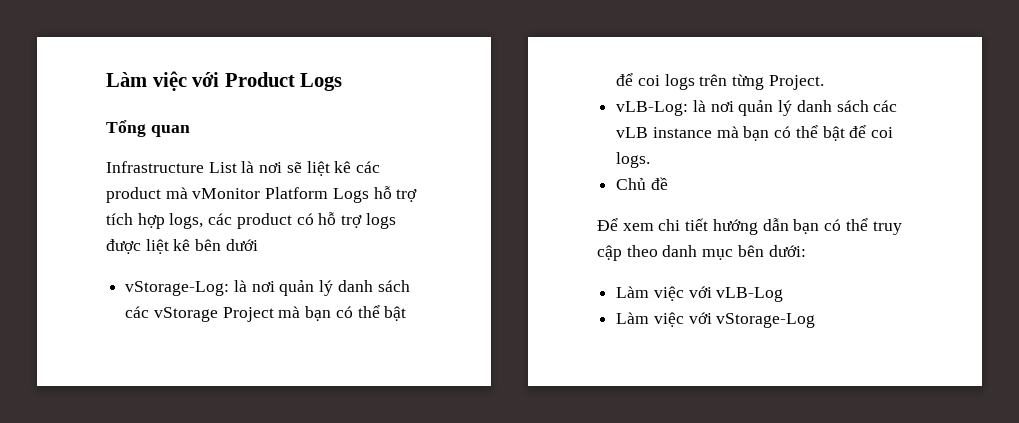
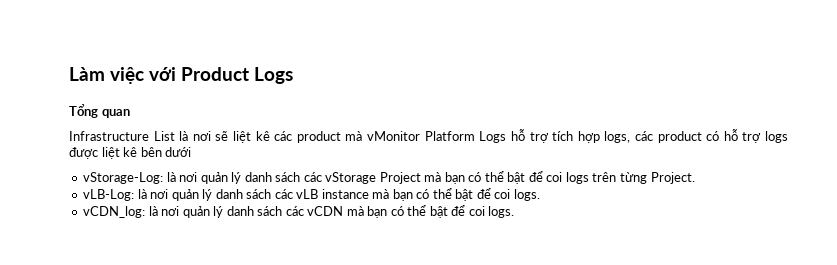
[616,177,668,190] [597,218,902,235] [597,245,806,261] [616,286,784,302] [616,312,816,328] Chủ đề // Để xem chi tiết hướng dẫn bạn có thể truy cập theo danh mục bên dưới: // Làm việc với vLB-Log // Làm việc với vStorage-Log -> [83,205,515,218] vCDN_log: là nơi quản lý danh sách các vCDN mà bạn có thể bật để coi logs.

